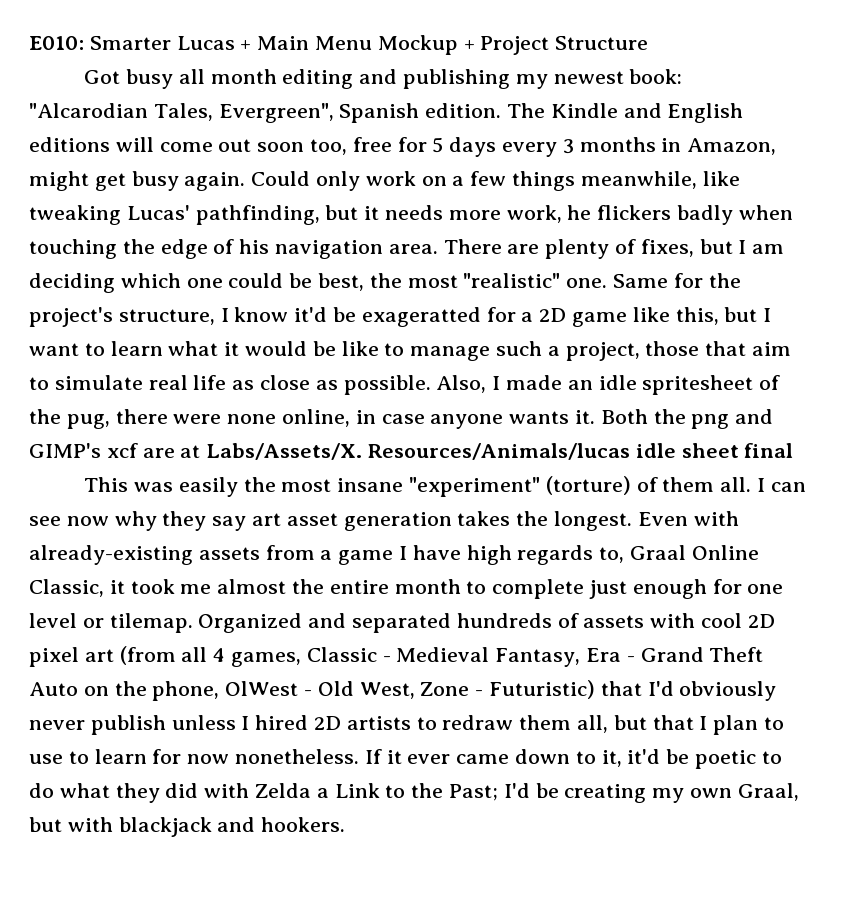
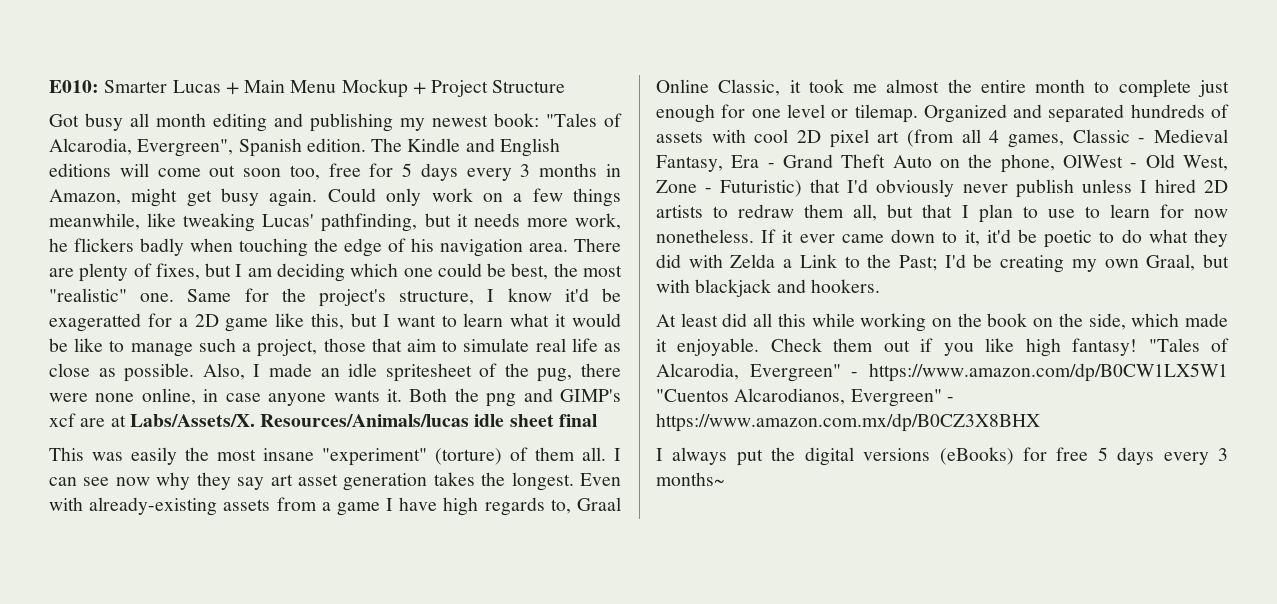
[29,103,213,121] "Alcarodian Tales, -> [546,113,622,127] [49,138,132,155] "Tales of Alcarodia,
(346, 824) none -> [656,313,1228,332] [656,338,1229,357] [656,363,1228,382] [656,388,954,407] [656,413,1040,432] [656,447,1228,466] [656,472,725,486] // At least did all this while working on the book on the side, which made it enjoyable. Check them out if you like high fantasy! "Tales of Alcarodia, Evergreen" - https://www.amazon.com/dp/B0CW1LX5W1 "Cuentos Alcarodianos, Evergreen" - https://www.amazon.com.mx/dp/B0CZ3X8BHX // I always put the digital versions (eBooks) for free 5 days every 3 months~

